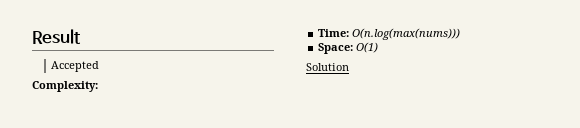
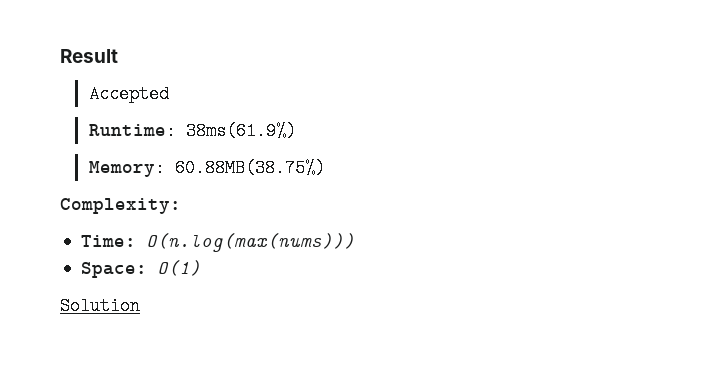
(100, 66) none -> [88,122,296,140] [88,159,325,177] // Runtime: 38ms(61.9%) // Memory: 60.88MB(38.75%)

